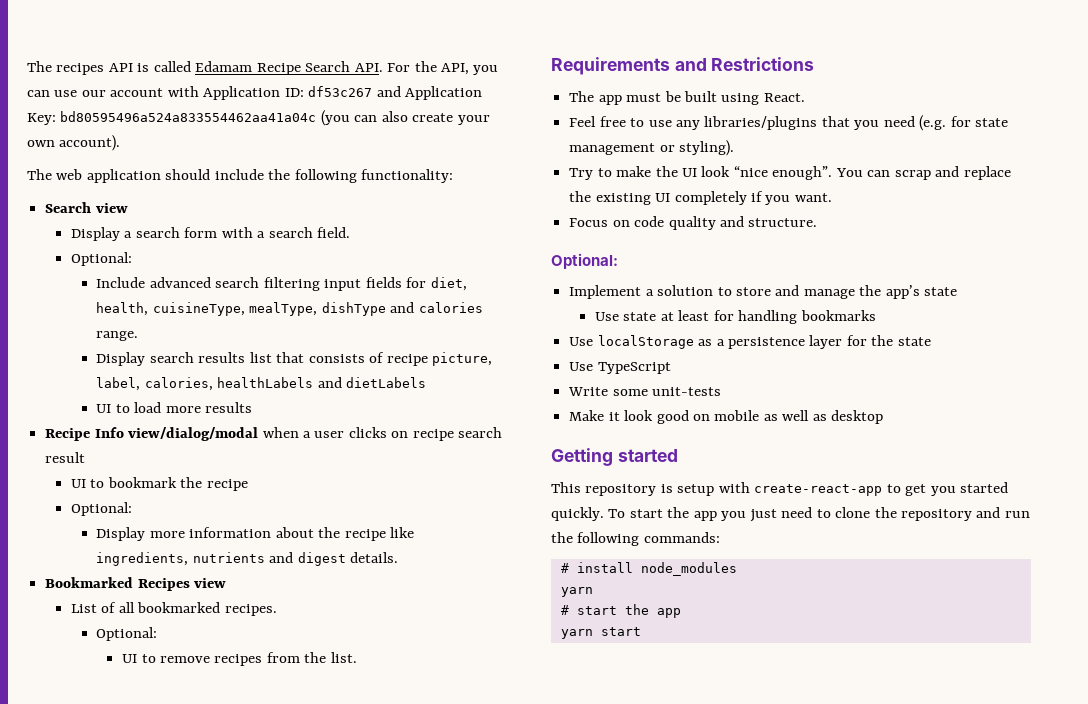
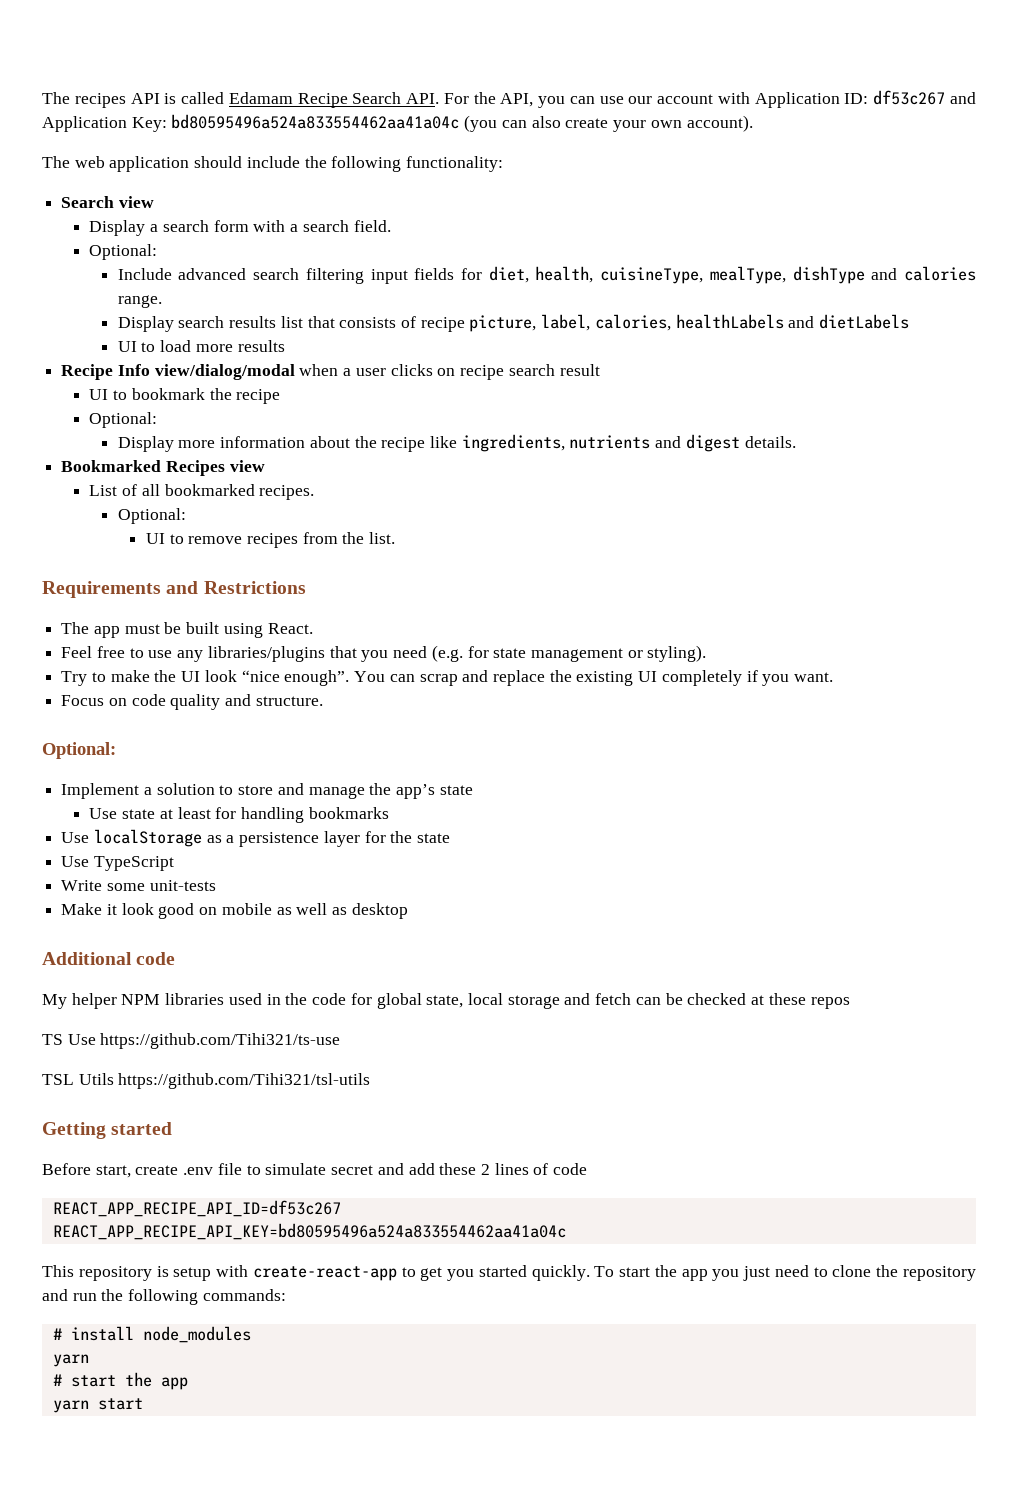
[551,448,678,466] Getting started -> [42,952,176,965] [42,993,850,1009] [42,1033,341,1049] [42,1073,371,1089] [42,1122,173,1139] [42,1163,588,1178] [52,1200,341,1217] [52,1223,566,1240] Additional code // My helper NPM libraries used in the code for global state, local storage and fetch can be checked at these repos // TS Use https://github.com/Tihi321/ts-use // TSL Utils https://github.com/Tihi321/tsl-utils // Getting started // Before start, create .env file to simulate secret and add these 2 lines of code // REACT_APP_RECIPE_API_ID=df53c267 // REACT_APP_RECIPE_API_KEY=bd80595496a524a833554462aa41a04c

